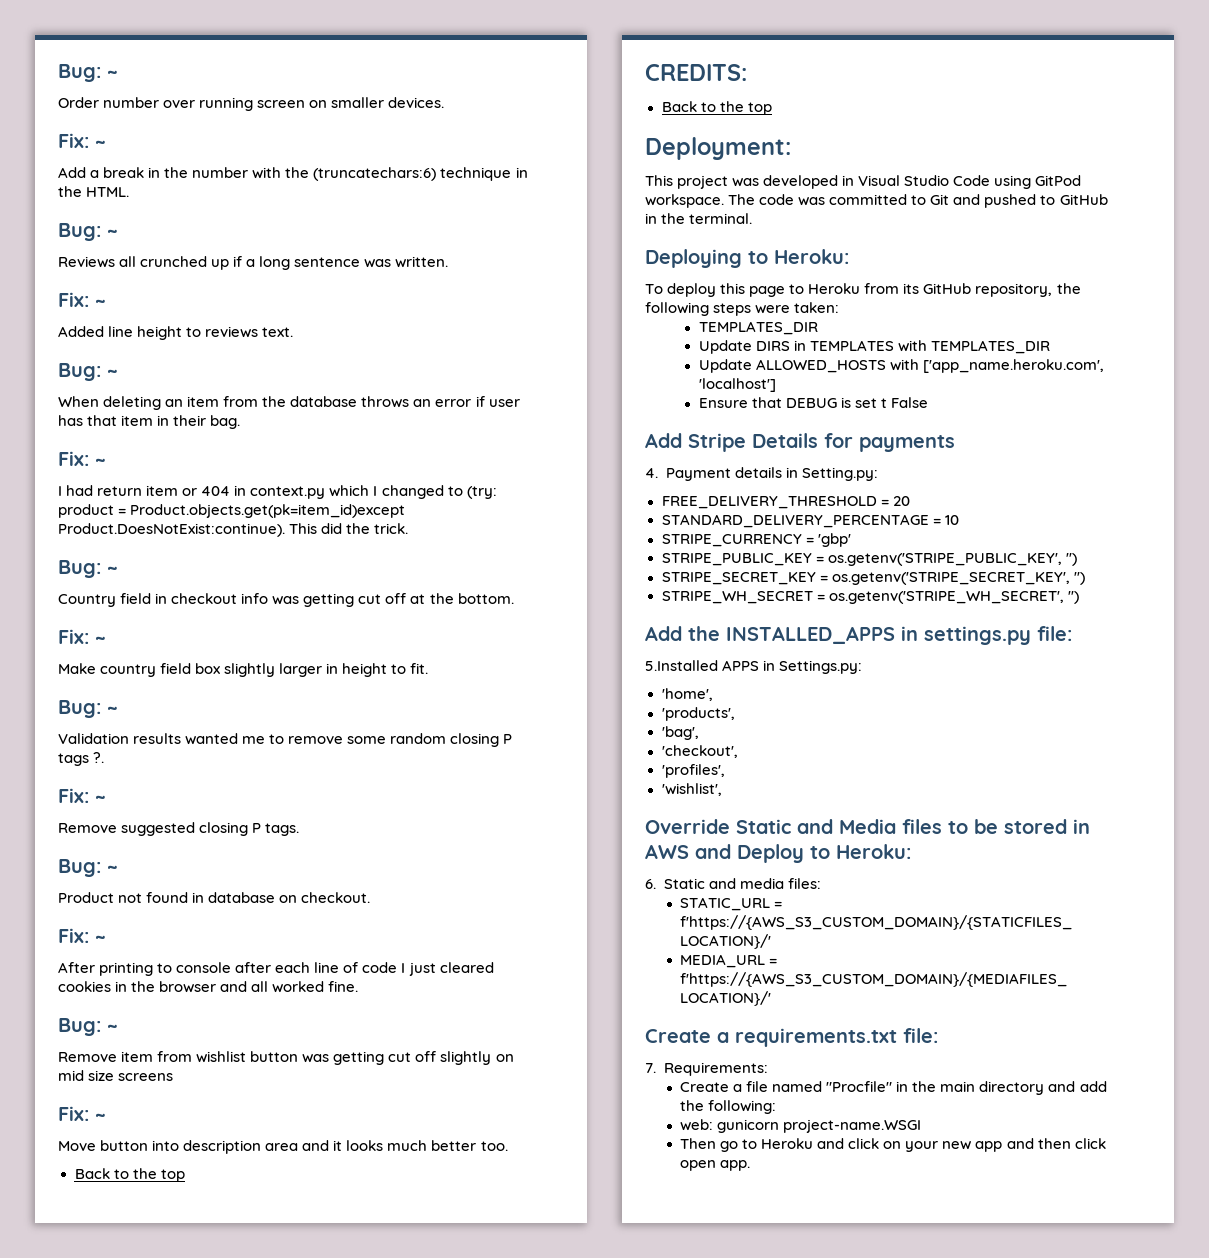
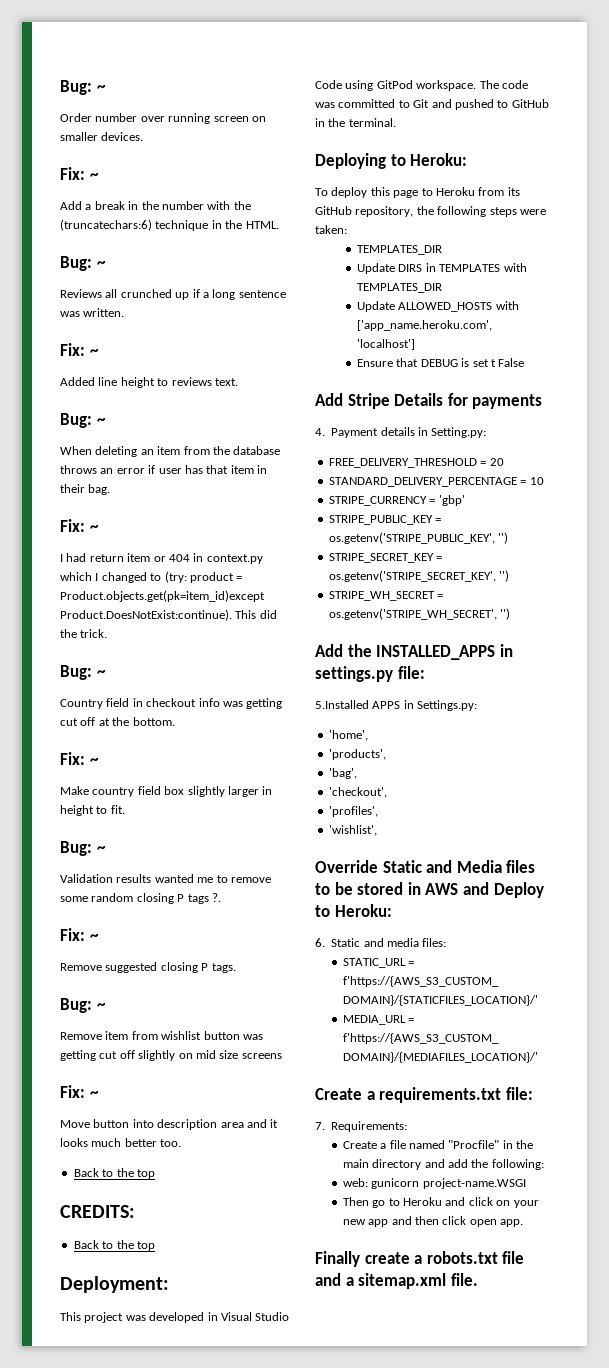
[58,892,371,903] [58,928,106,943] [58,962,494,976] [58,981,359,993] [58,1018,118,1036] // Product not found in database on checkout. // Fix: ~ // After printing to console after each line of code I just cleared cookies in the browser and all worked fine. // Bug: ~ -> (106, 1006) none
(751, 1165) none -> [315,1251,525,1267] [315,1273,478,1289] // Finally create a robots.txt file and a sitemap.xml file.

